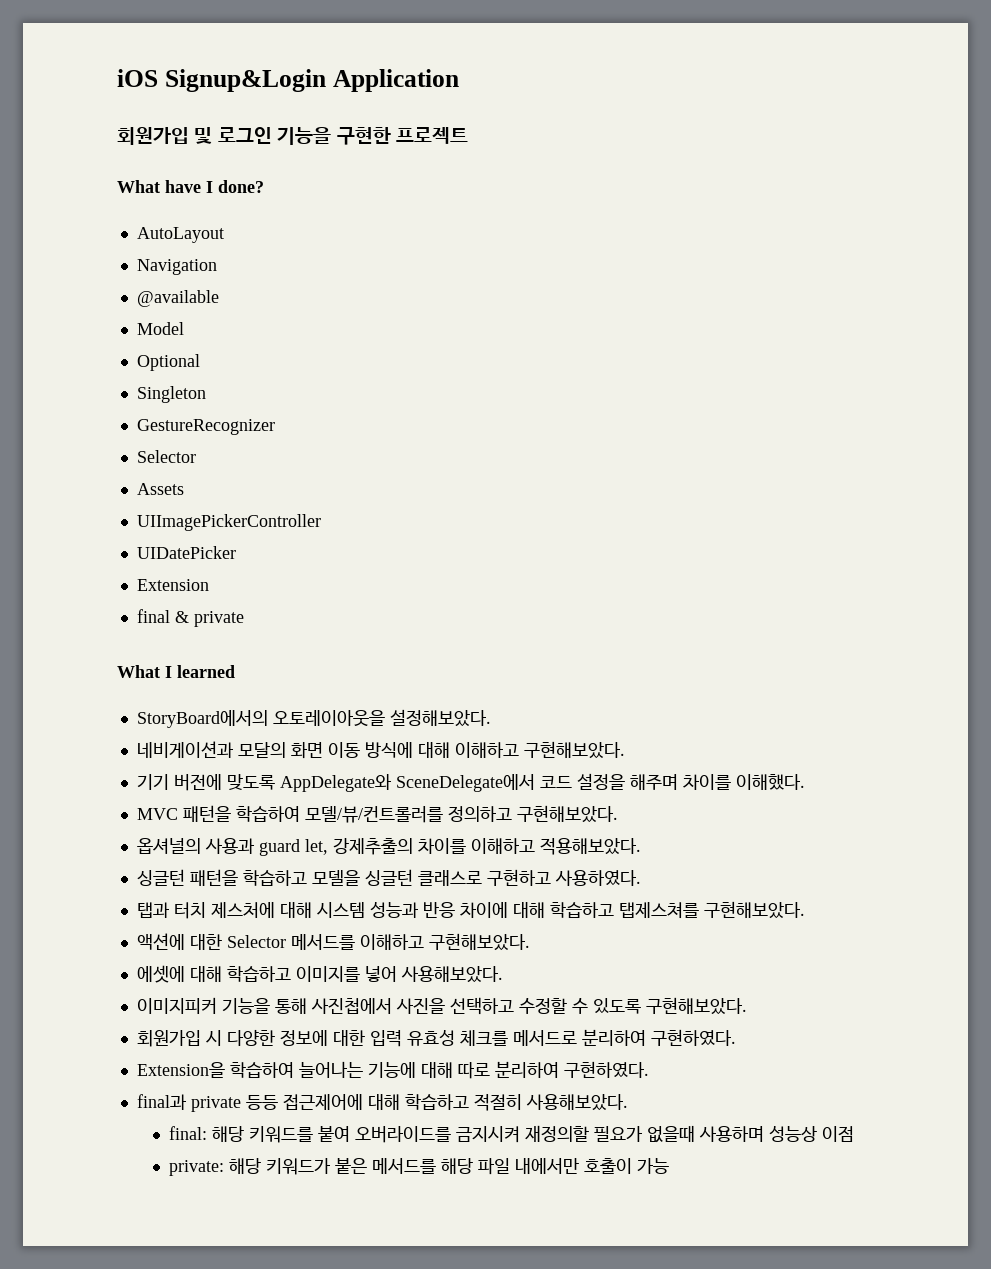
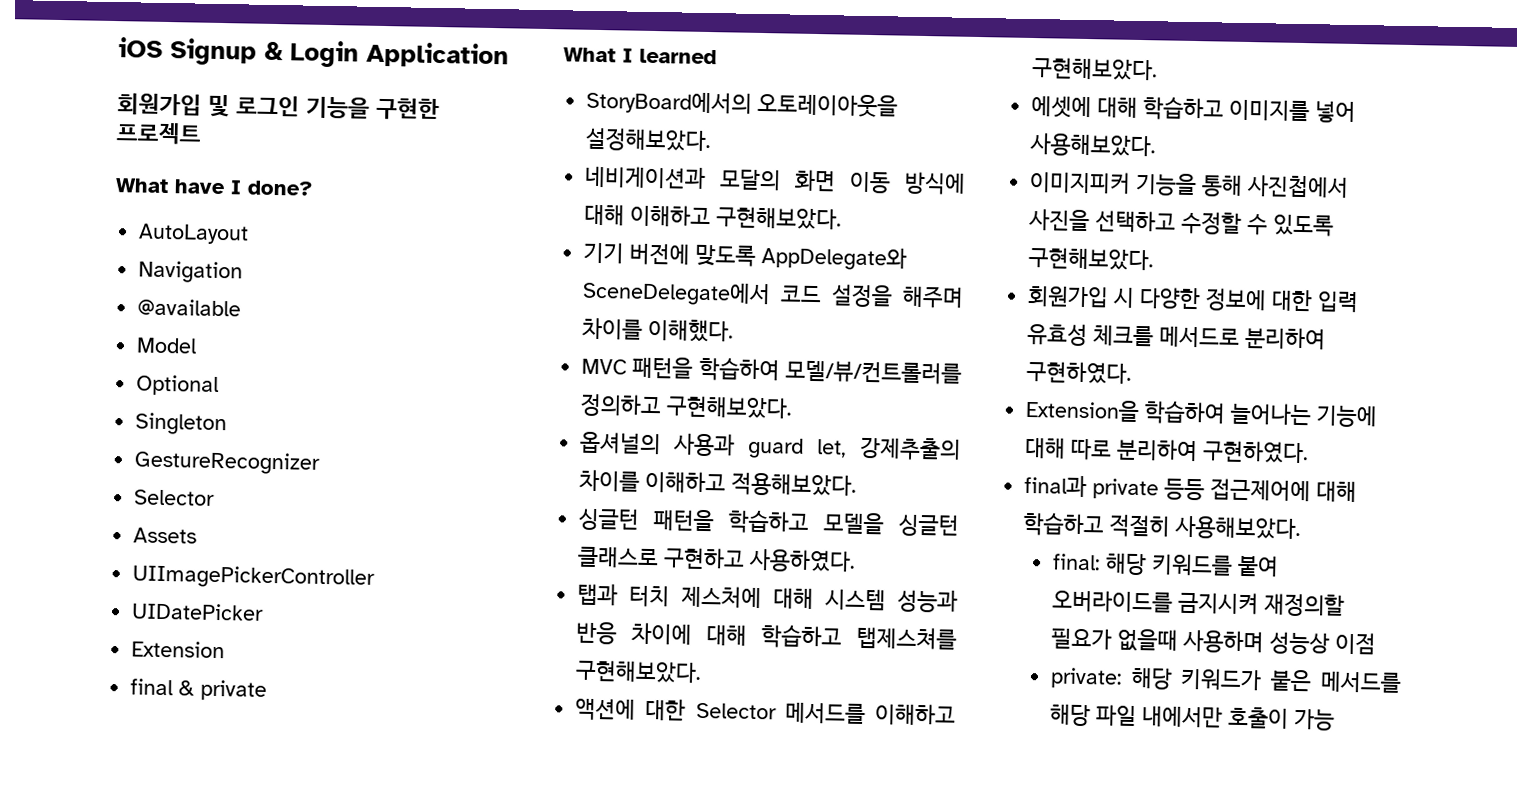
[164,69,326,92] Signup&Login -> [170,38,359,68] Signup & Login

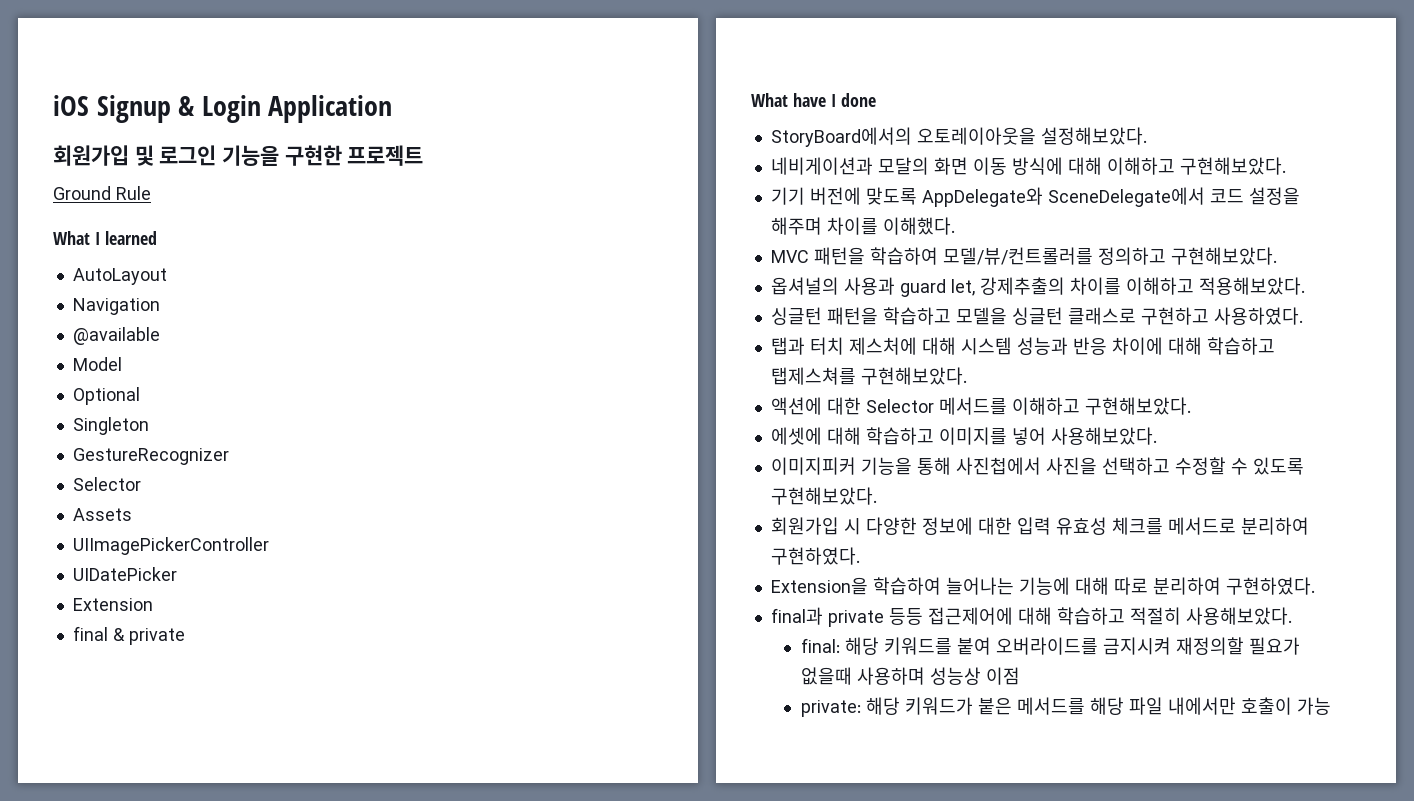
[115,178,313,196] // What have I done? -> [53,186,151,200] [53,231,157,245] // Ground Rule // What I learned
[622,48,717,65] I learned -> [792,93,876,107] have I done

